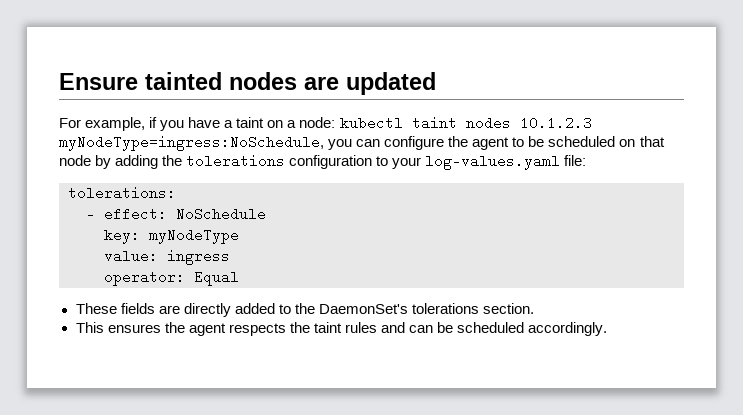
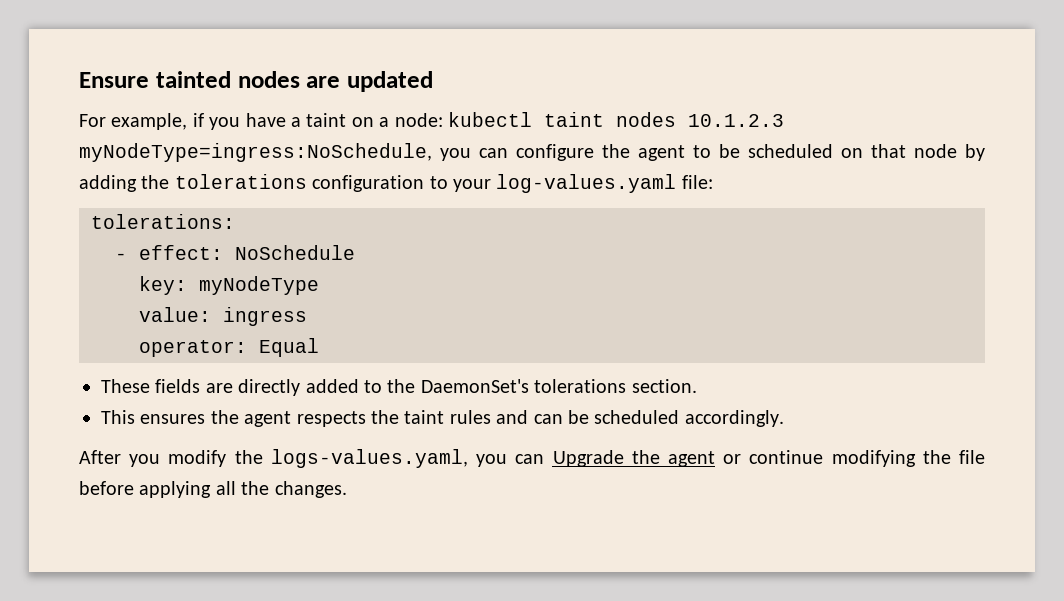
(608, 329) none -> [79,449,985,468] [79,481,347,498] // After you modify the logs-values.yaml, you can Upgrade the agent or continue modifying the file before applying all the changes.

